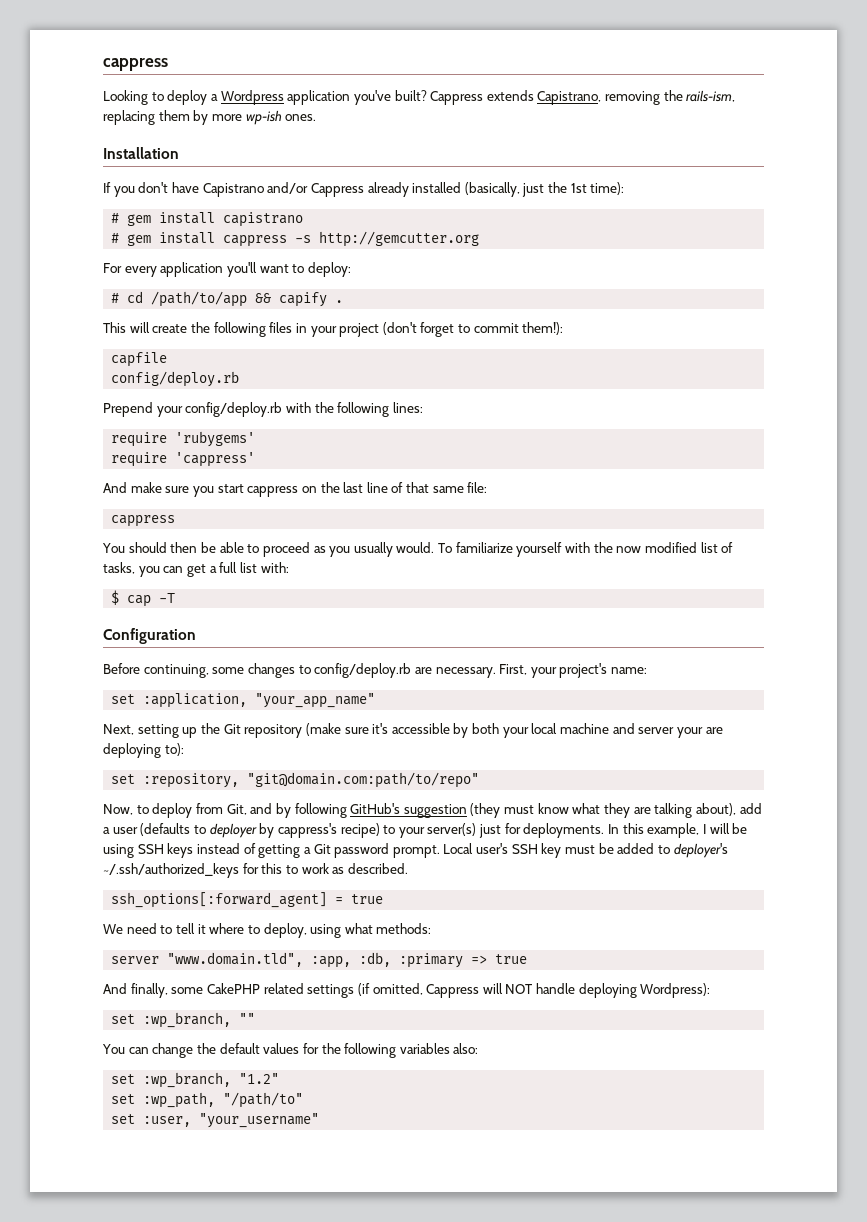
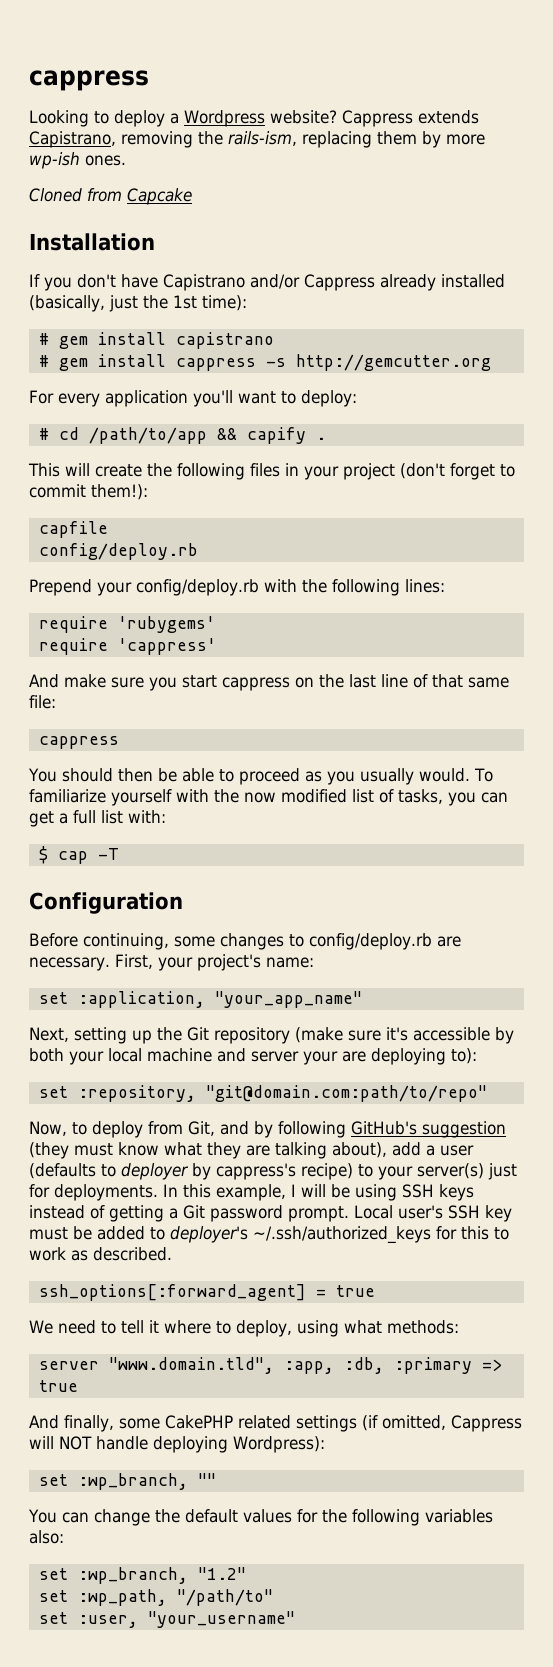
[287,90,427,105] application you've built? -> [269,110,337,124] website?
(317, 117) none -> [29,188,192,205] // Cloned from Capcake

